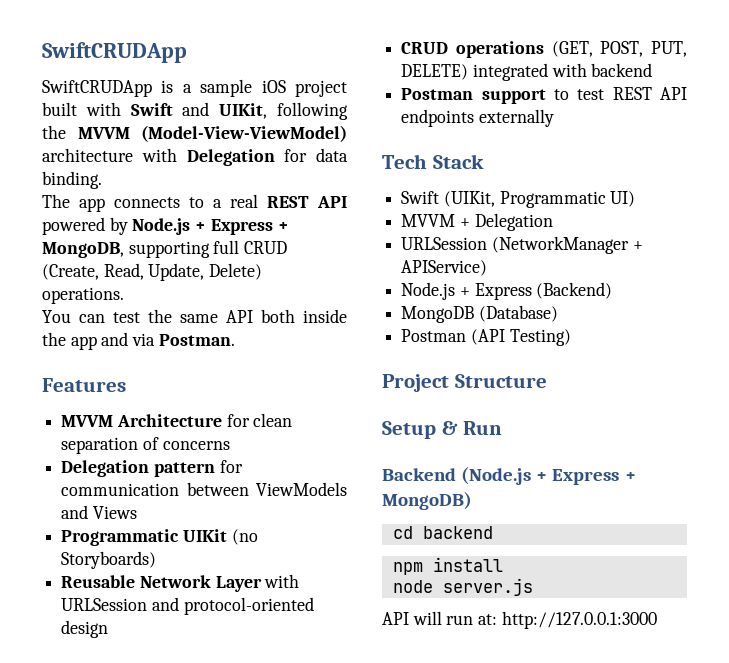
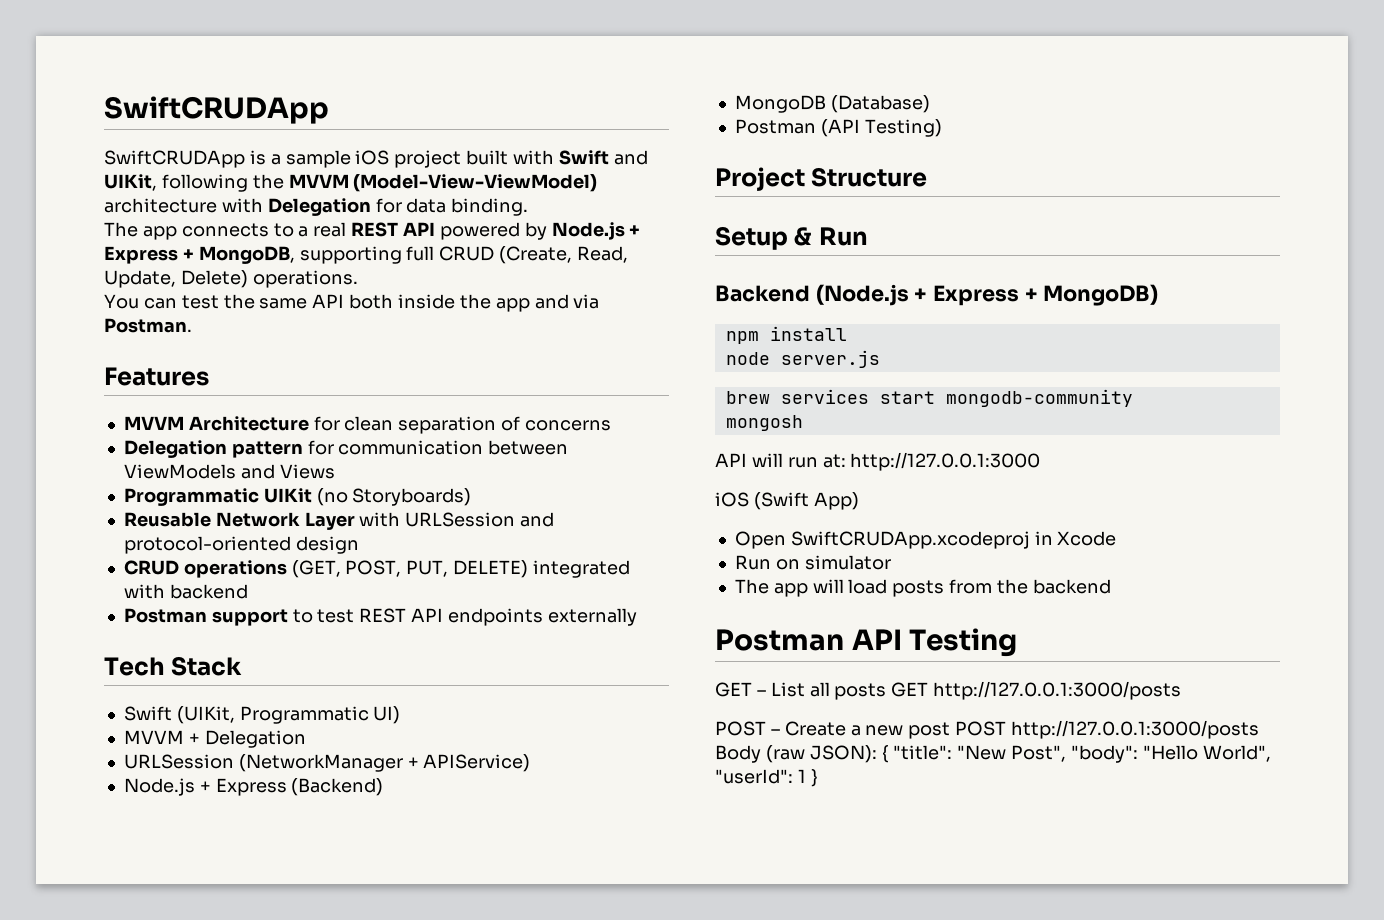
[392,526,493,539] // cd backend -> (1159, 295) none
(533, 587) none -> [725,389,1133,407] [725,415,803,431] // brew services start mongodb-community // mongosh
(657, 620) none -> [715,492,859,510] [734,531,1117,549] [734,555,891,570] [734,579,1111,597] [715,628,1018,657] [715,681,1182,700] [715,720,1260,739] [715,745,1271,763] [715,769,818,787] // iOS (Swift App) // Open SwiftCRUDApp.xcodeproj in Xcode // Run on simulator // The app will load posts from the backend // Postman API Testing // GET – List all posts GET http://127.0.0.1:3000/posts // POST – Create a new post POST http://127.0.0.1:3000/posts Body (raw JSON): { "title": "New Post", "body": "Hello World", "userId": 1 }

